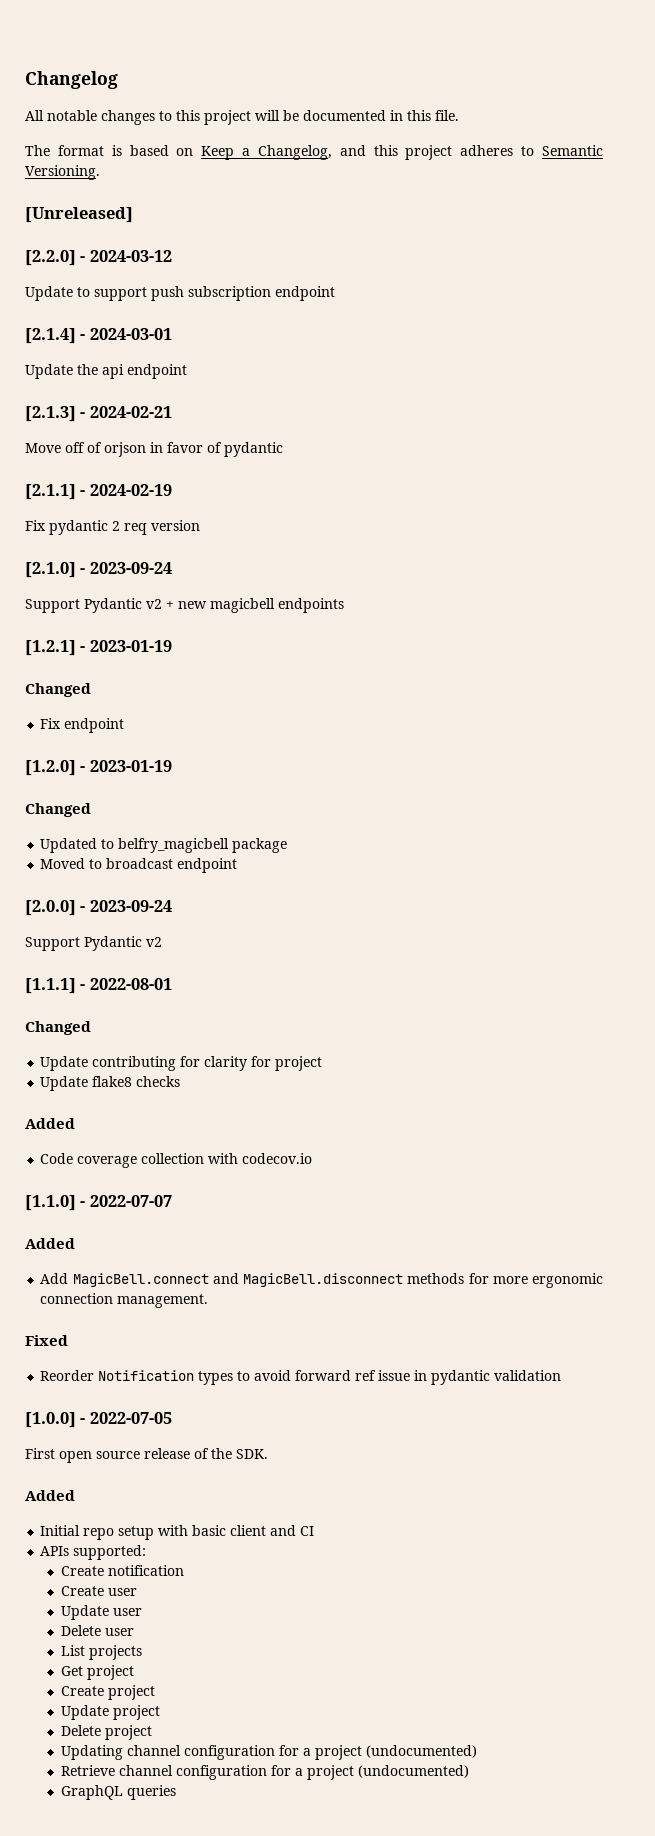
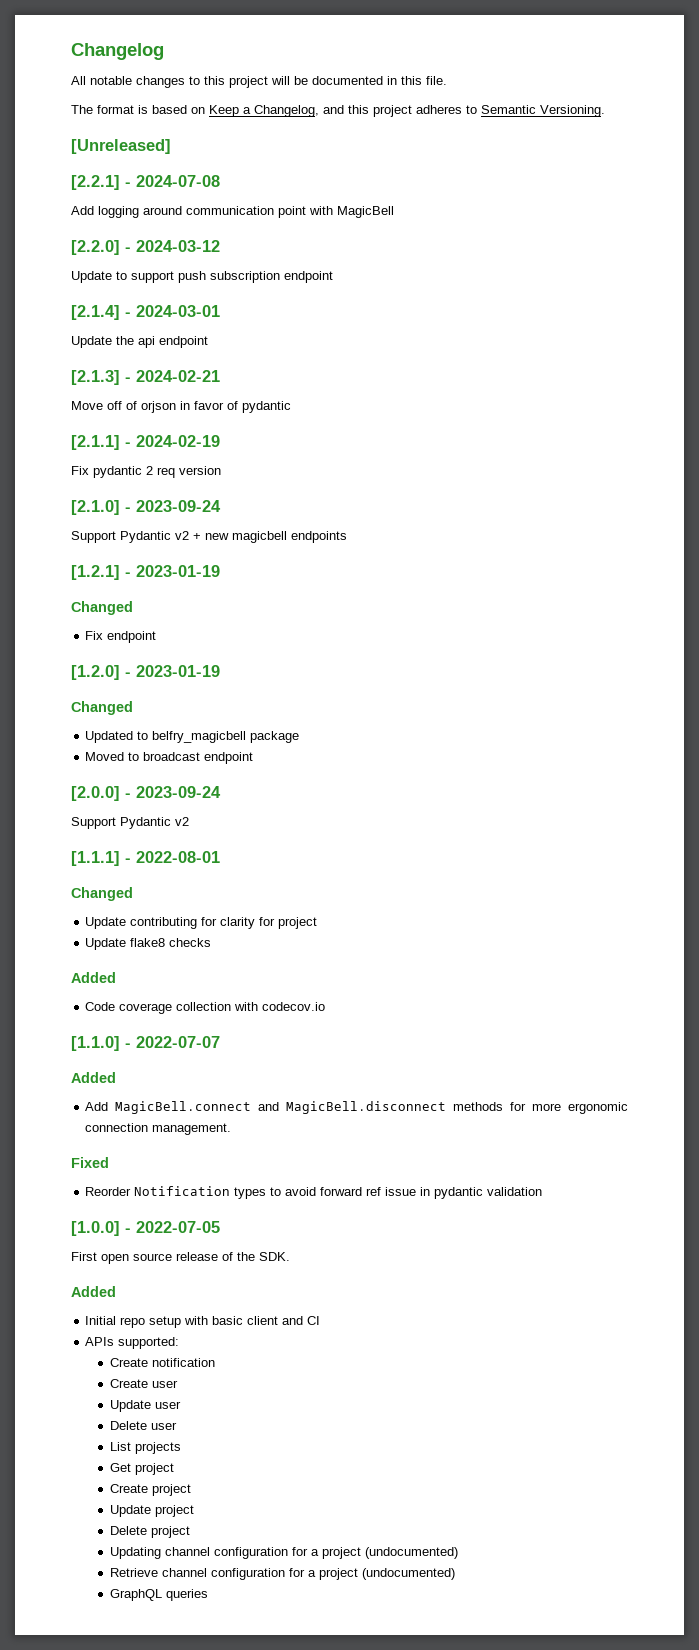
(133, 215) none -> [71,175,220,190] [71,206,394,218] // [2.2.1] - 2024-07-08 // Add logging around communication point with MagicBell

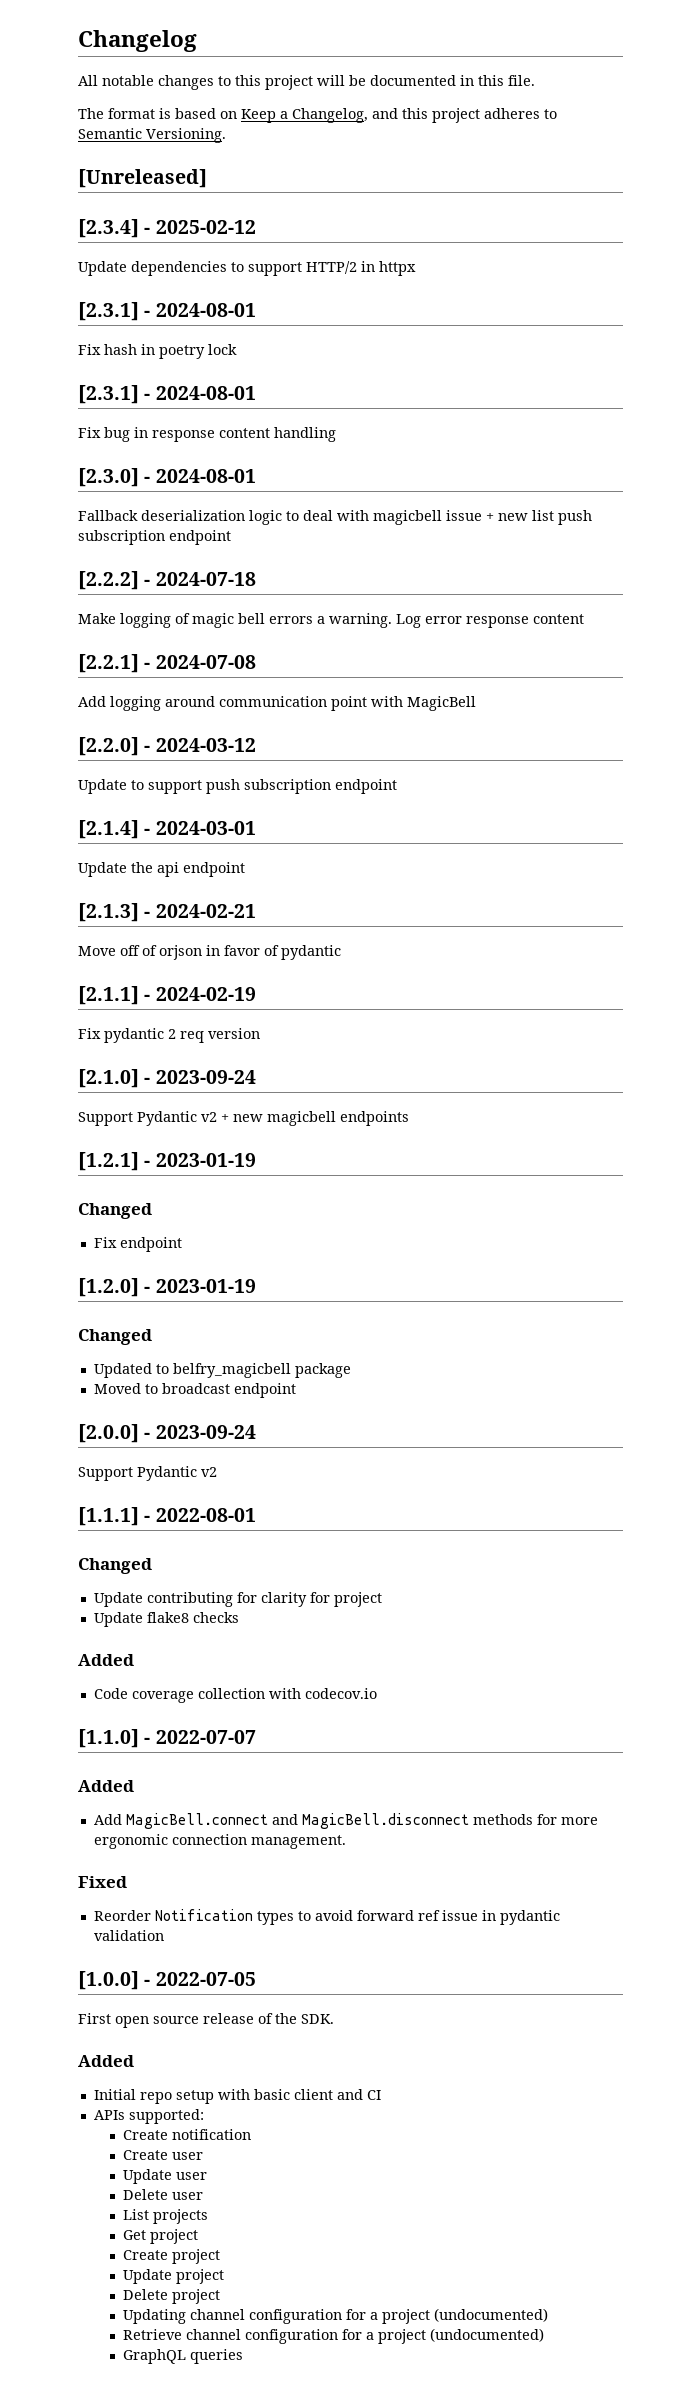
(171, 146) none -> [78,219,256,238] [78,261,416,276] [78,302,256,321] [78,344,237,359] [78,385,256,404] [78,427,336,442] [78,468,256,487] [78,510,592,525] [78,530,231,545] [78,571,256,590] [78,613,584,628] // [2.3.4] - 2025-02-12 // Update dependencies to support HTTP/2 in httpx // [2.3.1] - 2024-08-01 // Fix hash in poetry lock // [2.3.1] - 2024-08-01 // Fix bug in response content handling // [2.3.0] - 2024-08-01 // Fallback deserialization logic to deal with magicbell issue + new list push subscription endpoint // [2.2.2] - 2024-07-18 // Make logging of magic bell errors a warning. Log error response content

